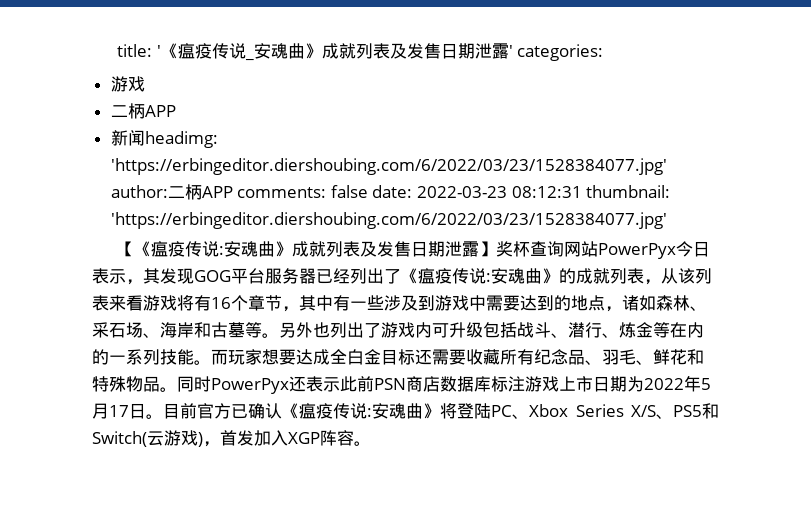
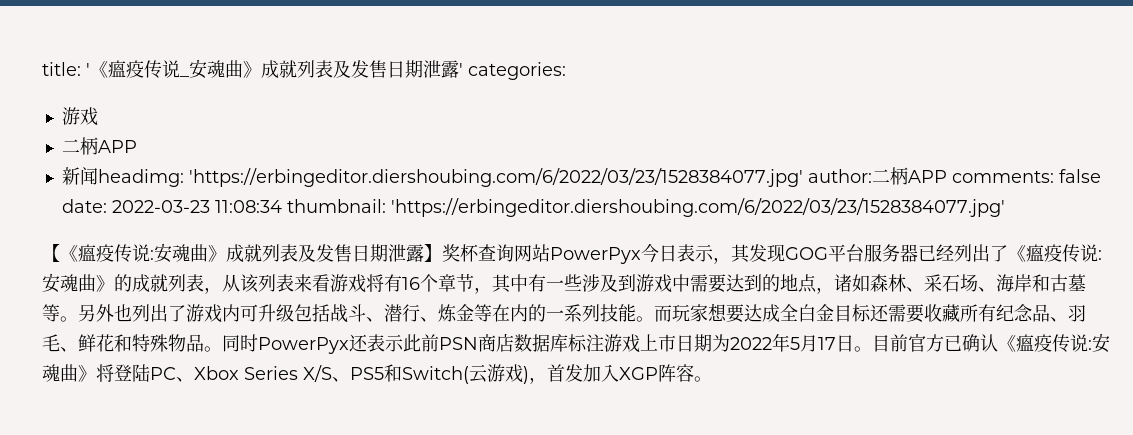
[511,186,582,198] 08:12:31 -> [214,200,282,213] 11:08:34

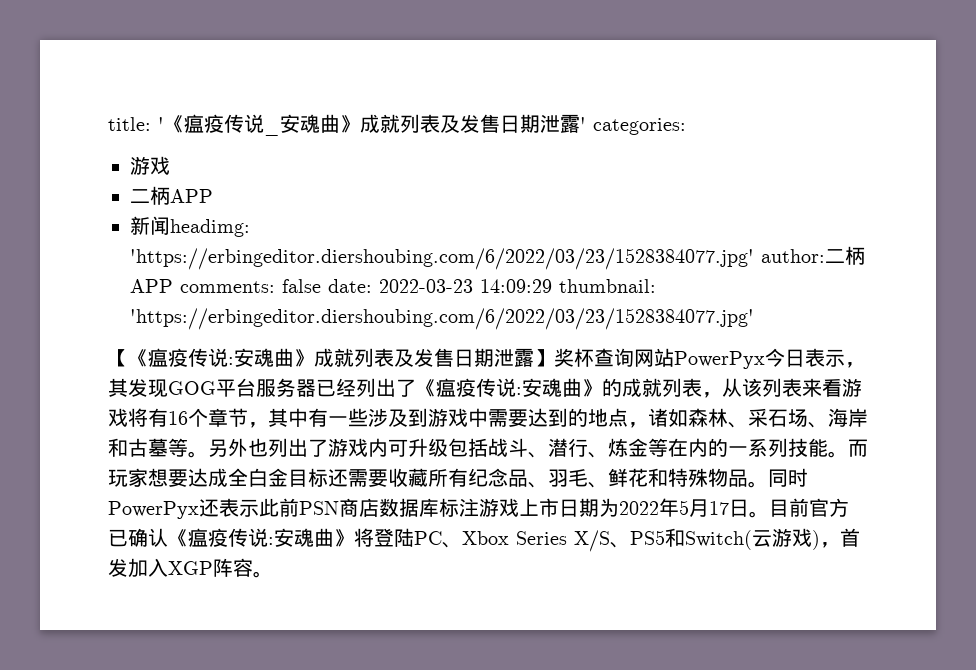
[214,200,282,213] 11:08:34 -> [480,279,552,293] 14:09:29

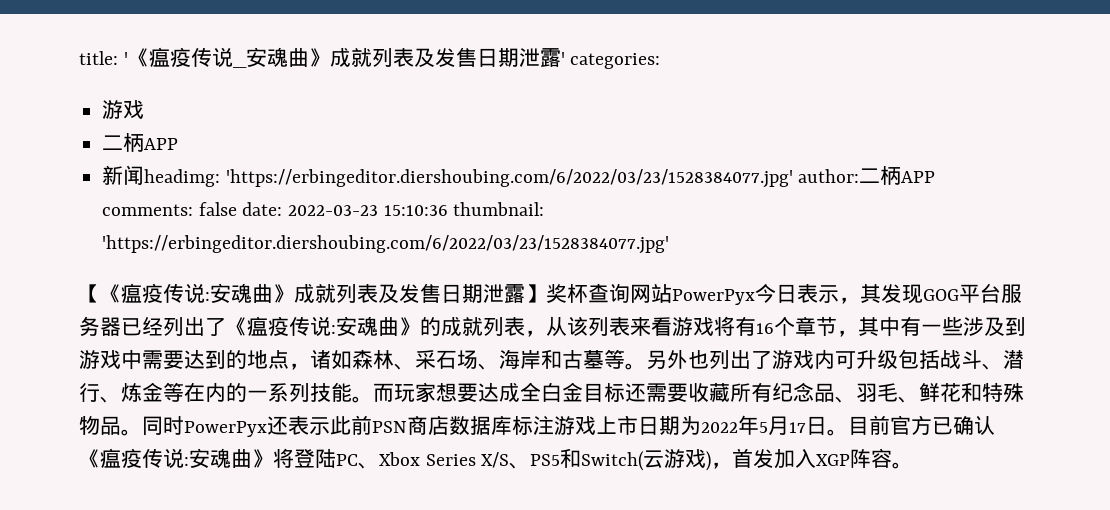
[480,279,552,293] 14:09:29 -> [383,205,448,216] 15:10:36

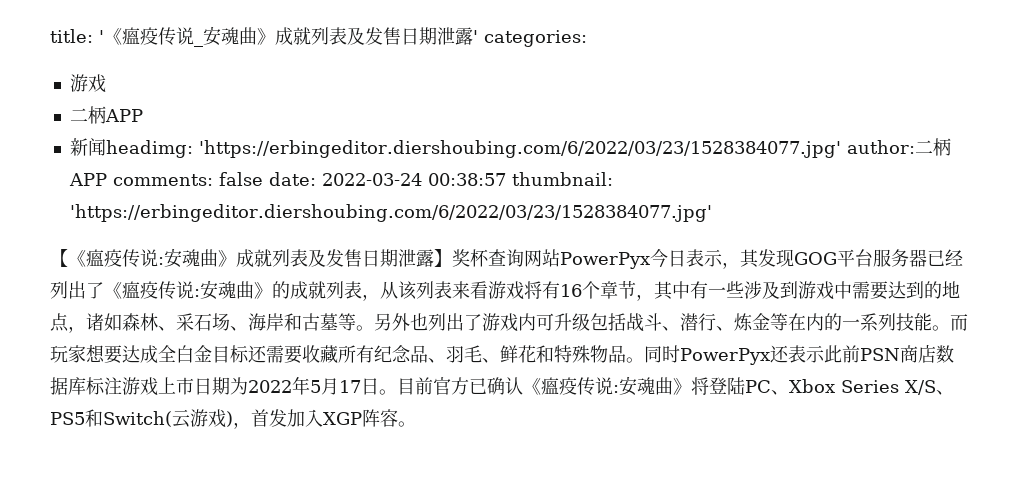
[288,205,448,216] 2022-03-23 15:10:36 -> [321,173,506,186] 2022-03-24 00:38:57

